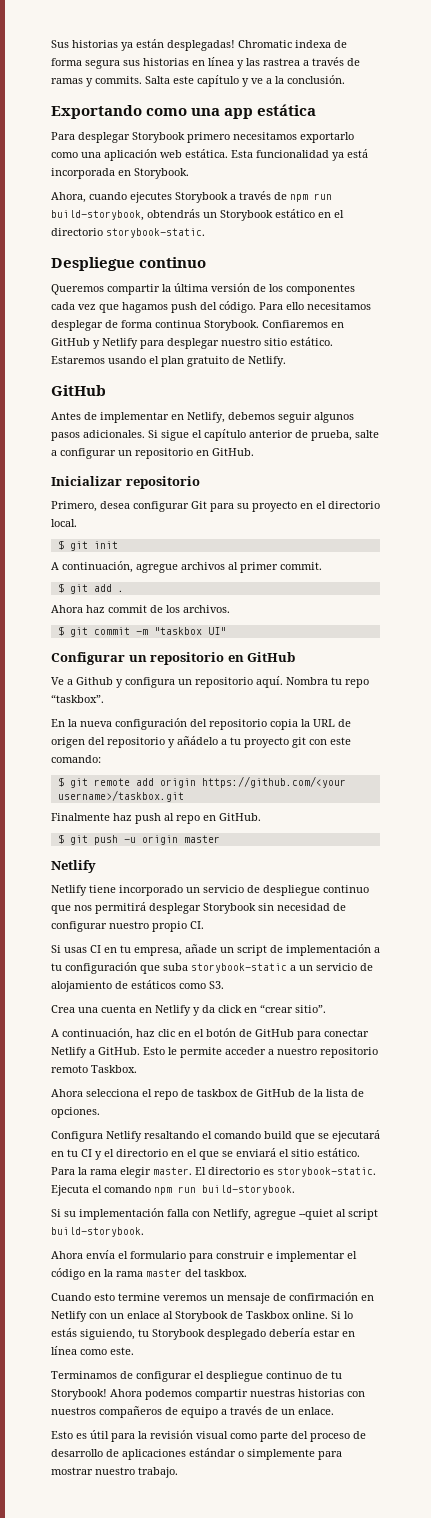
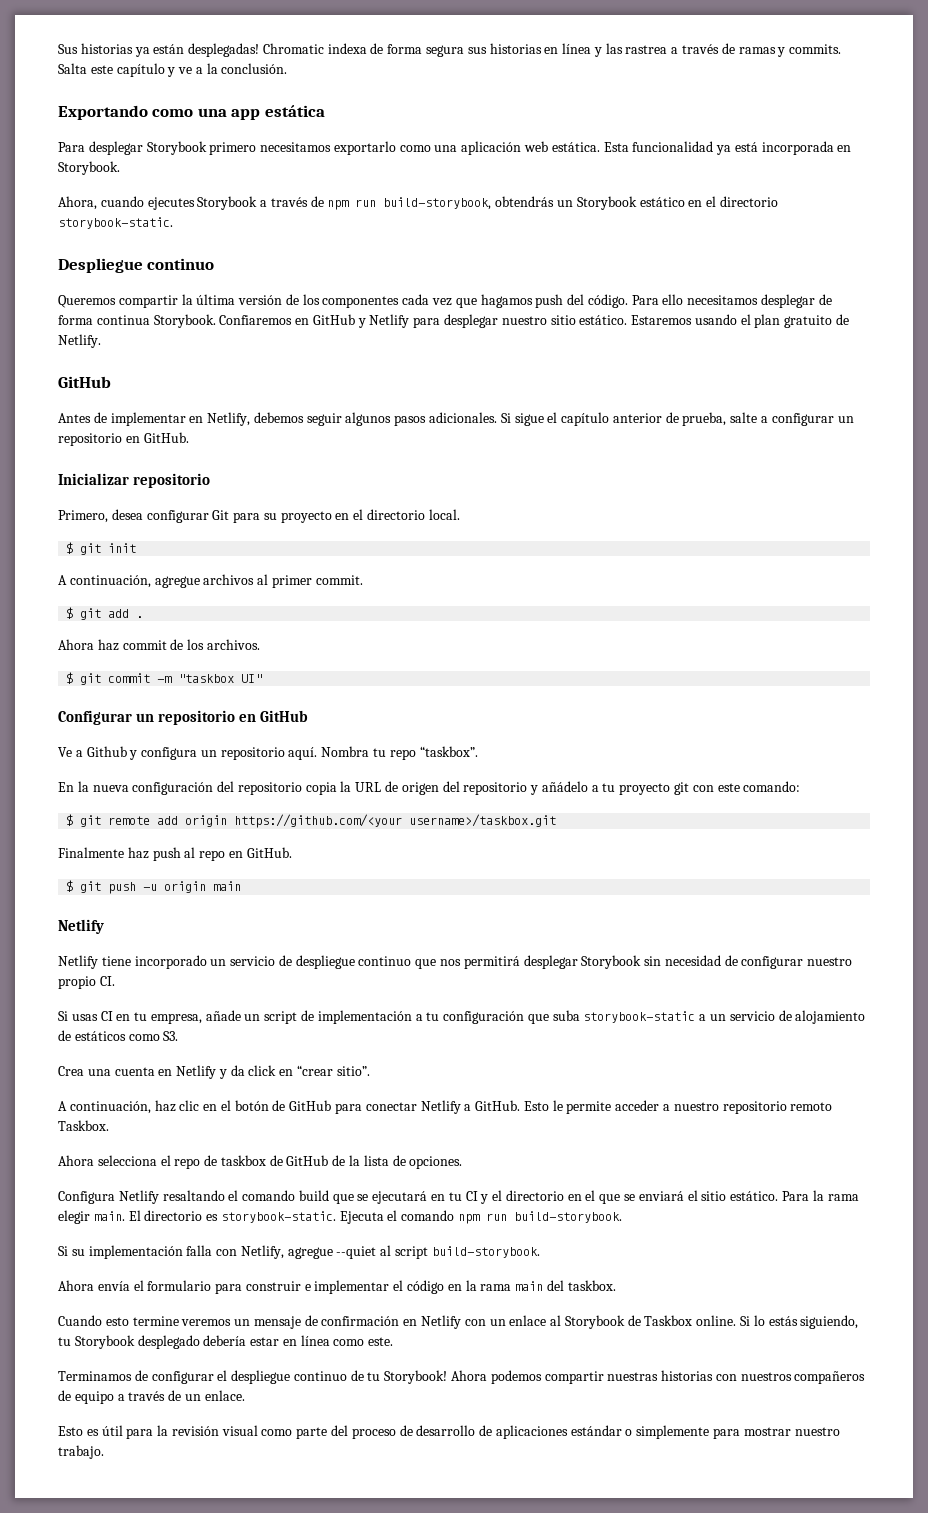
[183,835,220,843] master -> [213,881,242,891] main
[153,1167,192,1175] master. -> [93,1211,125,1221] main.
[146,1269,182,1277] master -> [515,1281,544,1291] main

